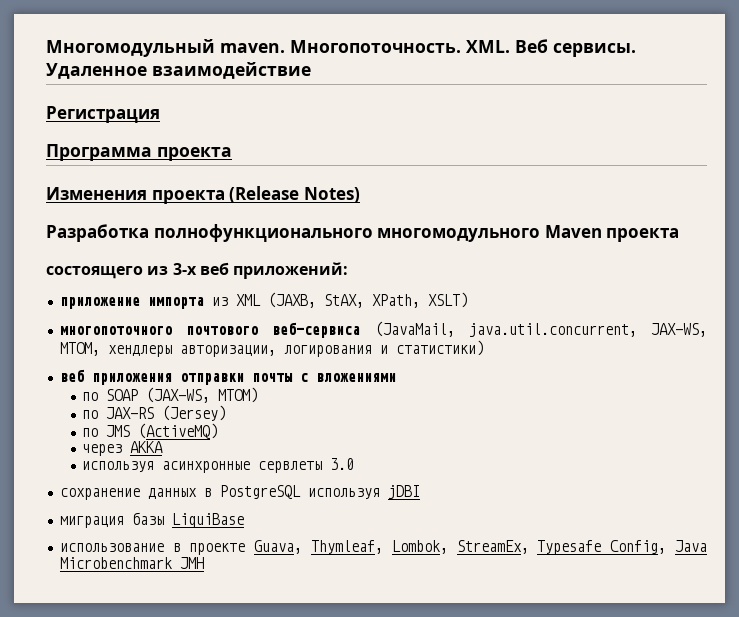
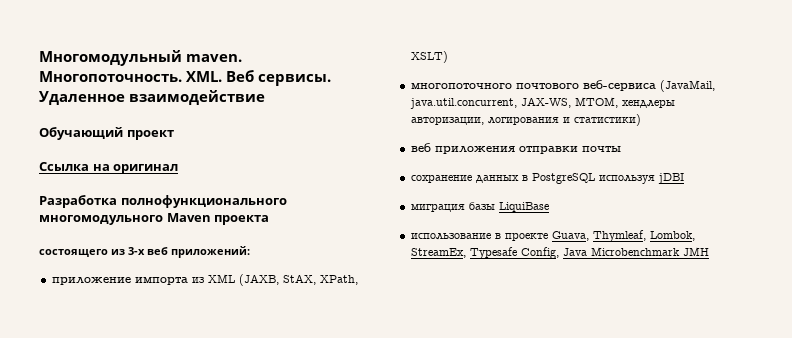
[46,106,160,123] [46,144,232,161] [46,186,360,204] Регистрация // Программа проекта // Изменения проекта (Release Notes) -> [39,127,174,140] [39,162,179,174] Обучающий проект // Ссылка на оригинал
[299,373,396,382] [81,387,258,403] [81,405,226,421] [81,423,218,439] [81,441,163,456] [81,458,354,473] с вложениями // по SOAP (JAX-WS, MTOM) // по JAX-RS (Jersey) // по JMS (ActiveMQ) // через AKKA // используя асинхронные сервлеты 3.0 -> (621, 149) none

